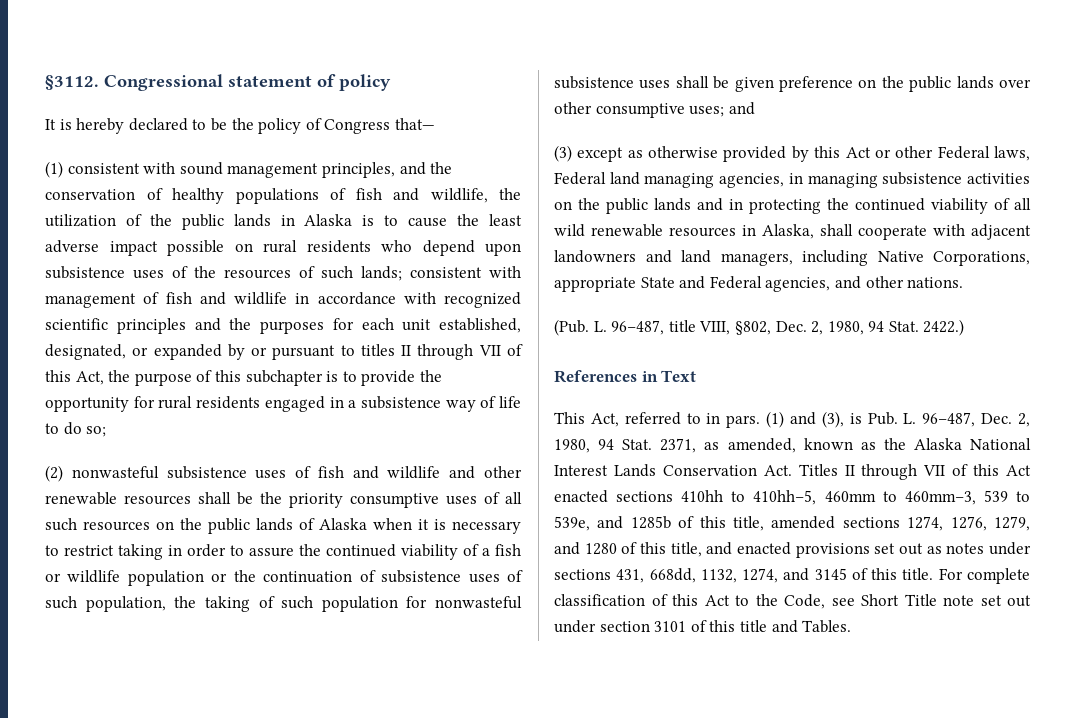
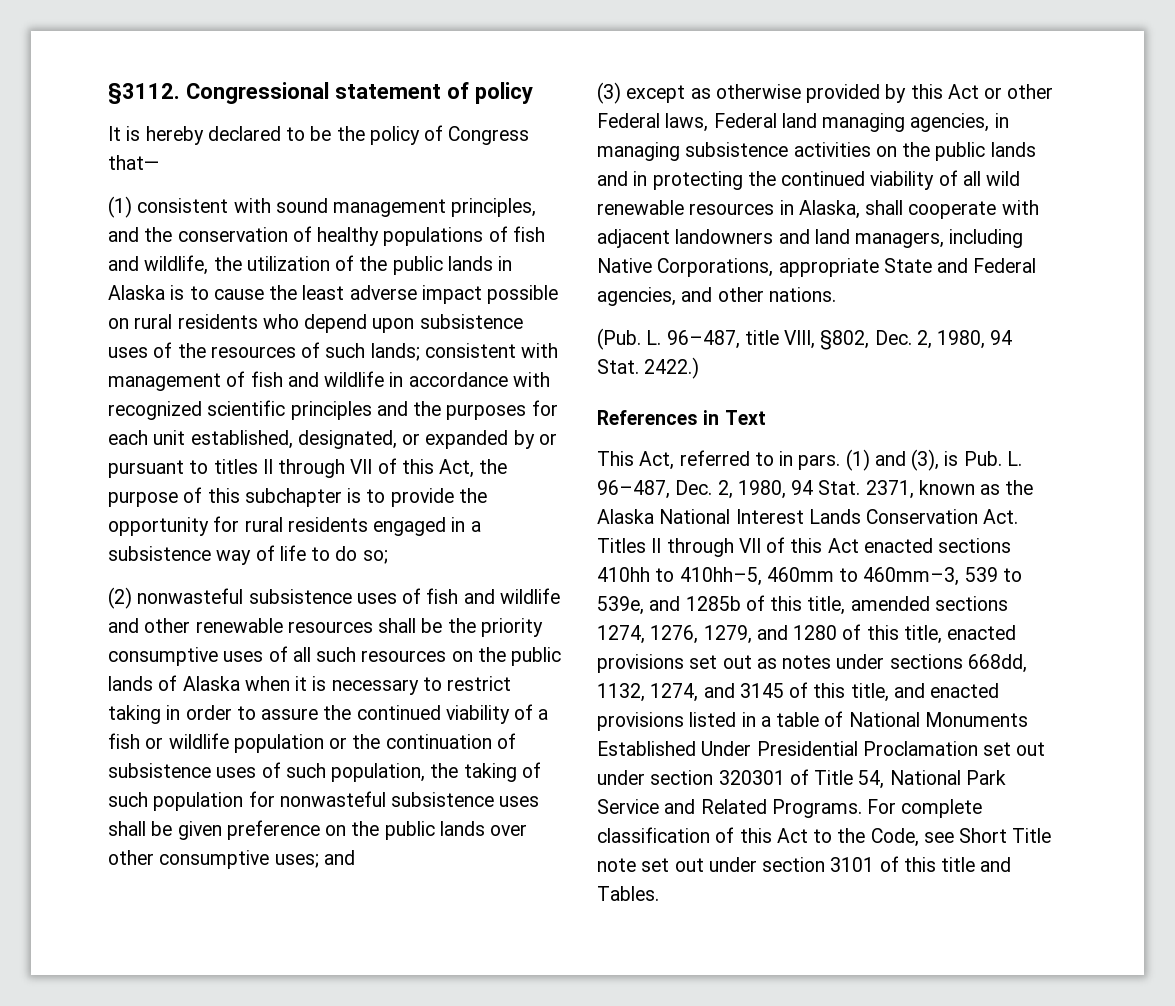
[704,438,796,453] as amended, -> (914, 489) none
[706,542,733,555] and -> (942, 634) none
[616,569,645,583] 431, -> (963, 661) none
[902,568,934,580] title. -> [850,683,1000,702] [597,711,1028,731] [597,741,1046,756] [597,769,1006,789] [597,799,862,818] title, and enacted provisions listed in a table of National Monuments Established Under Presidential Proclamation set out under section 320301 of Title 54, National Park Service and Related Programs.

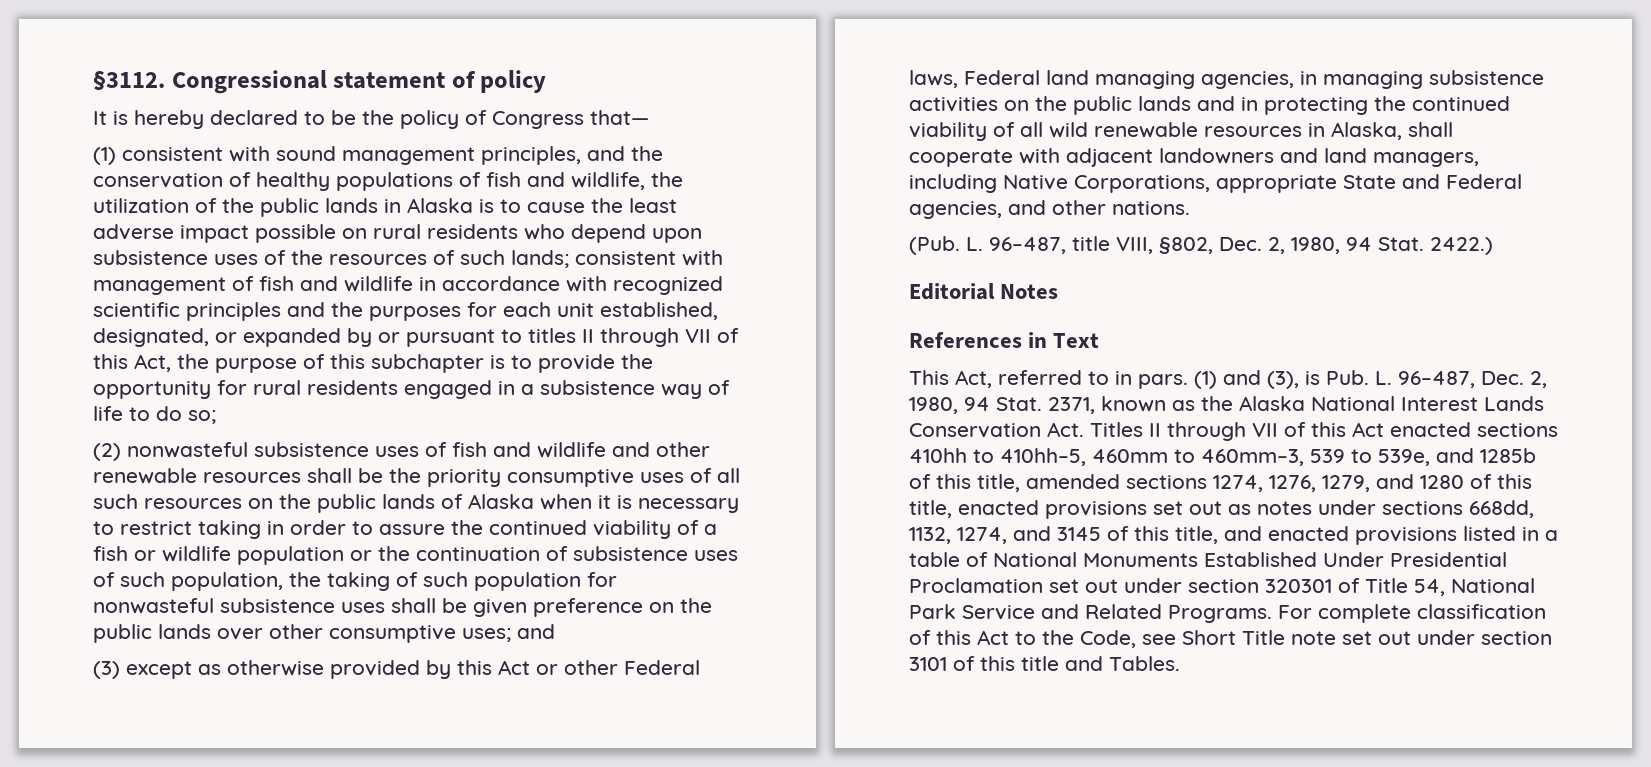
(700, 368) none -> [909,283,1059,300] // Editorial Notes

